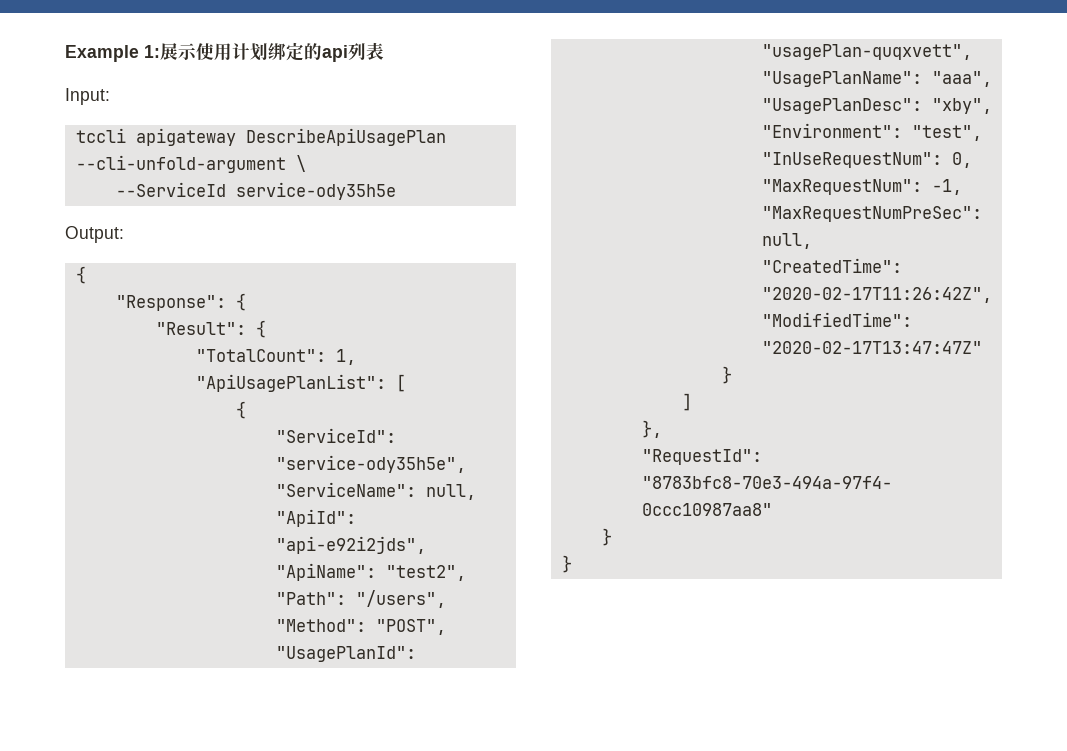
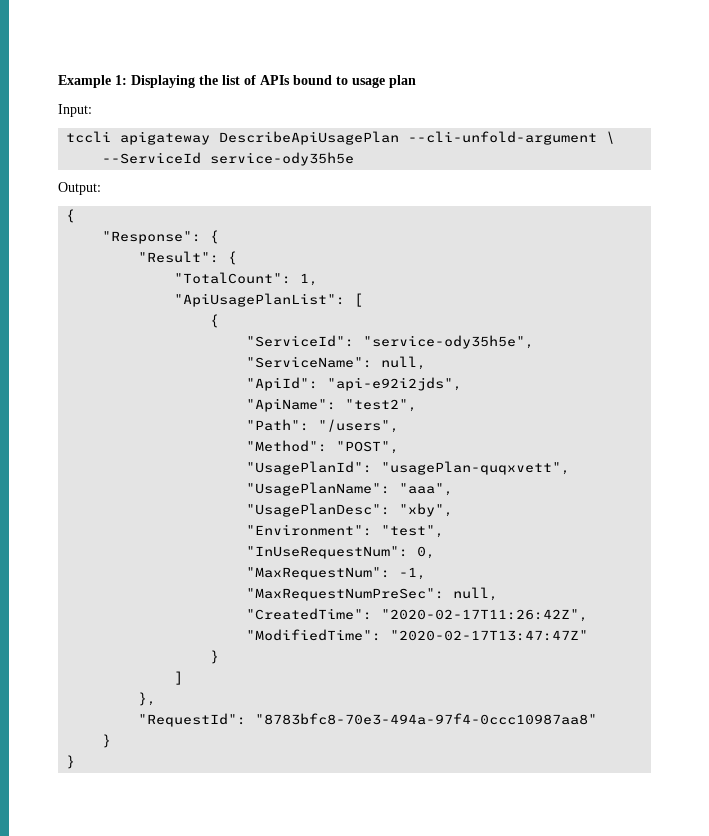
[160,42,384,62] 展示使用计划绑定的api列表 -> [131,75,416,88] Displaying the list of APIs bound to usage plan

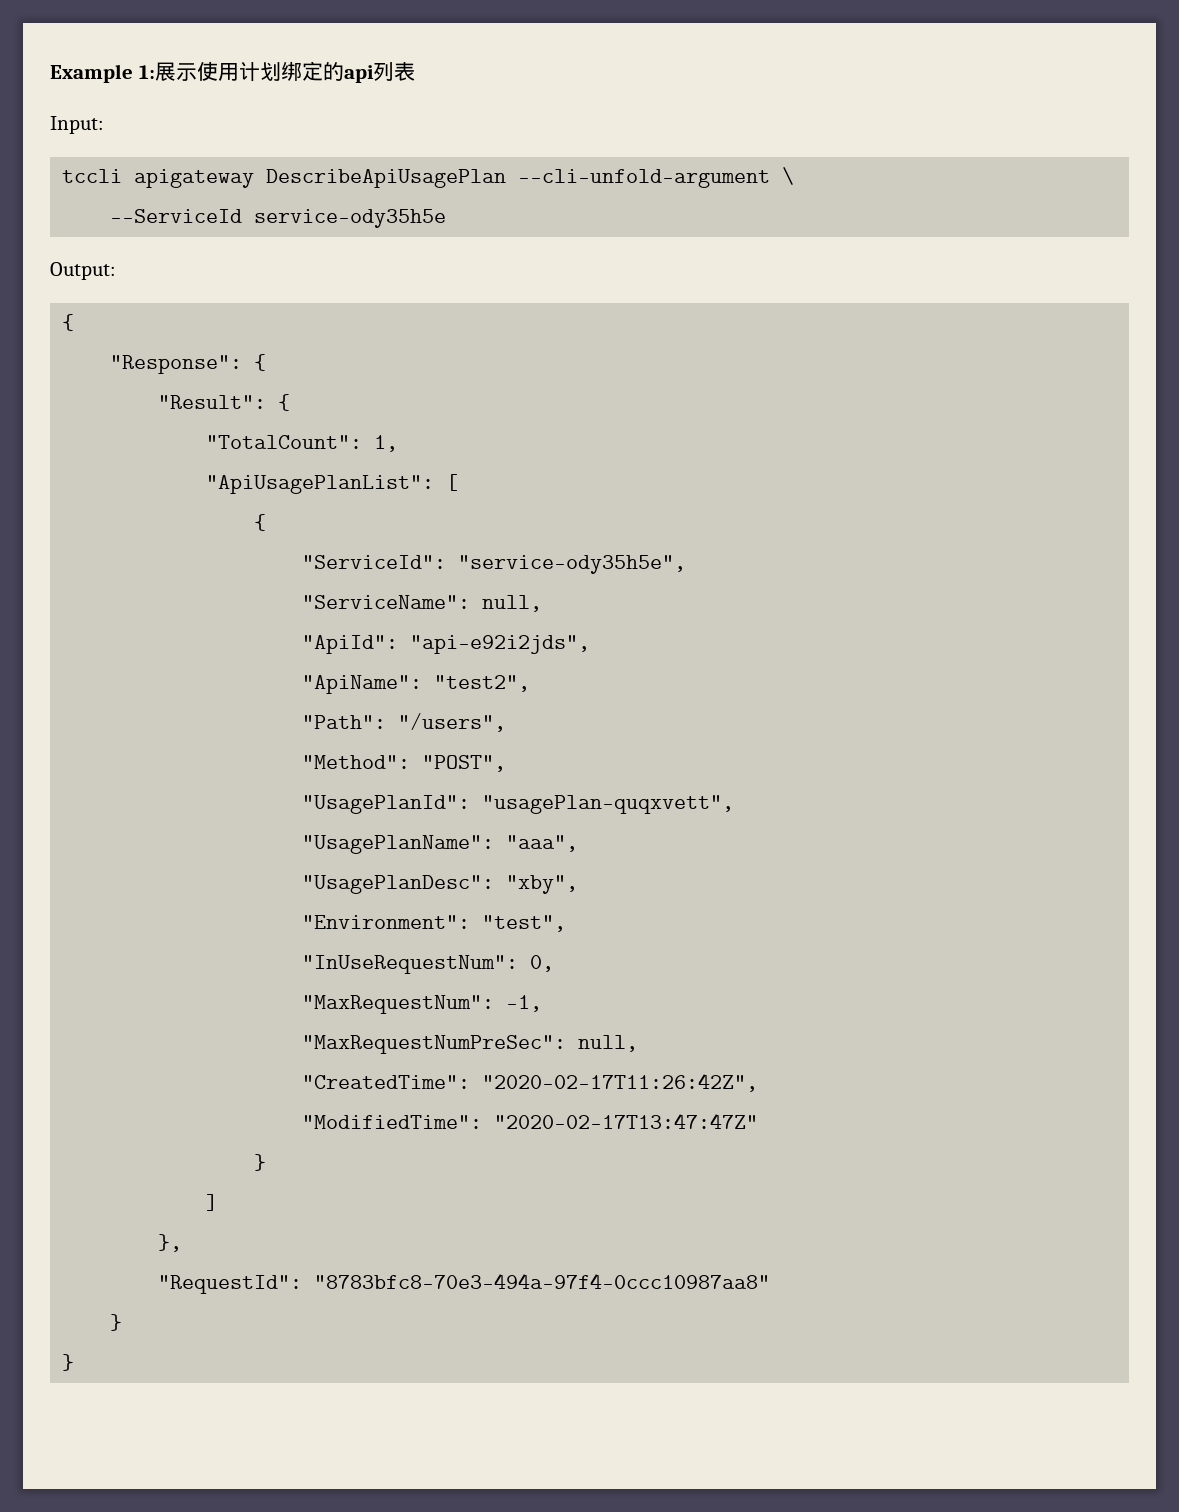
[131,75,416,88] Displaying the list of APIs bound to usage plan -> [154,61,415,83] 展示使用计划绑定的api列表

